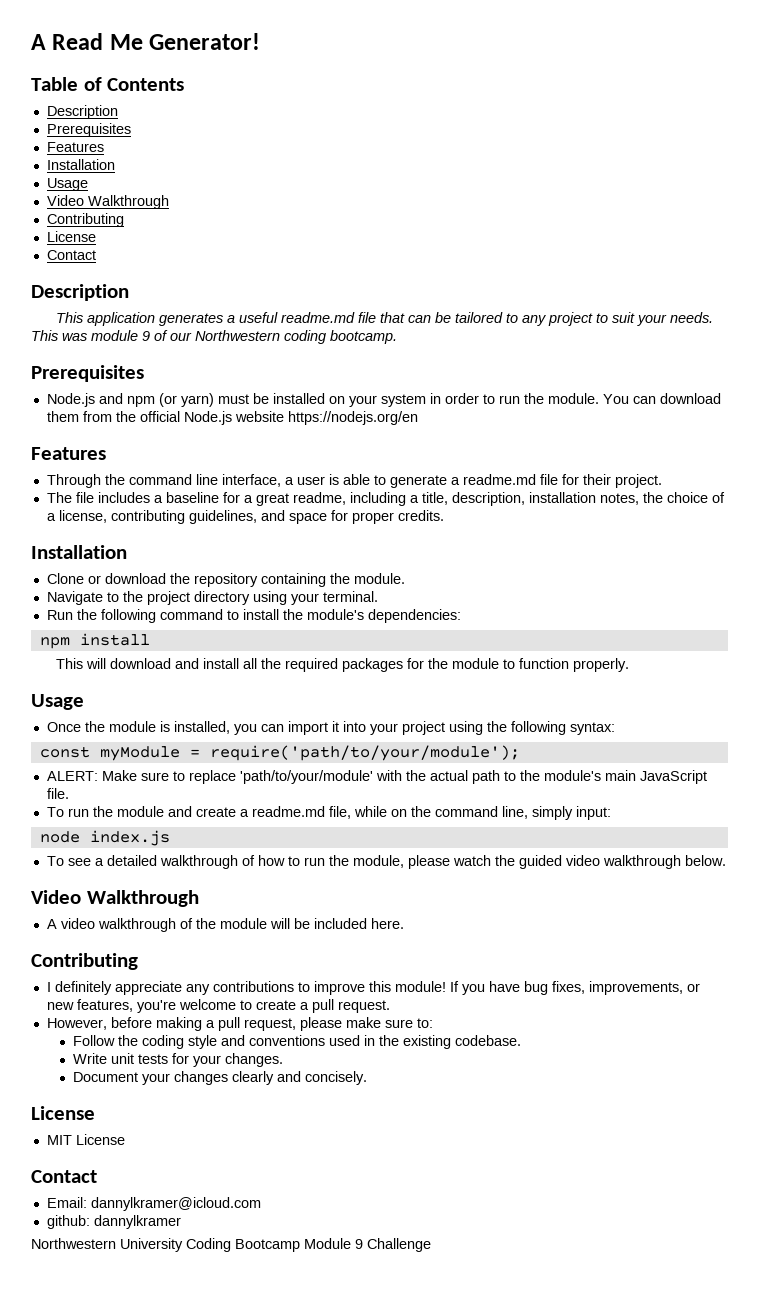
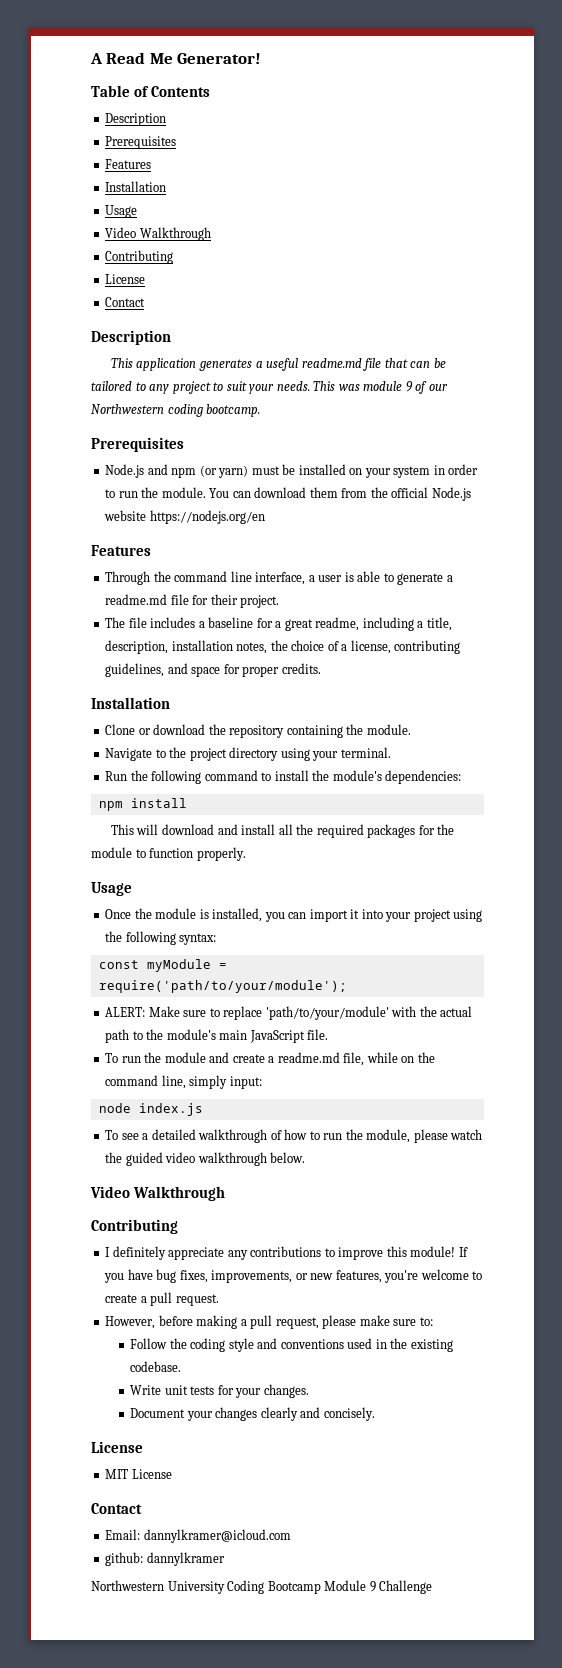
[46,918,404,932] // A video walkthrough of the module will be included here. -> (226, 1193) none

